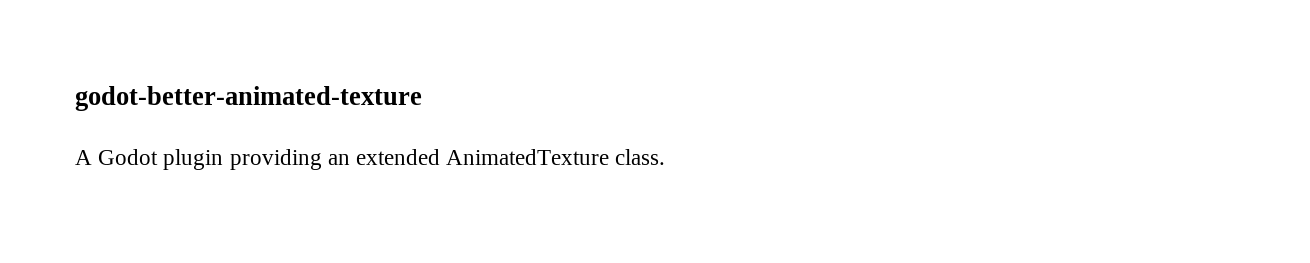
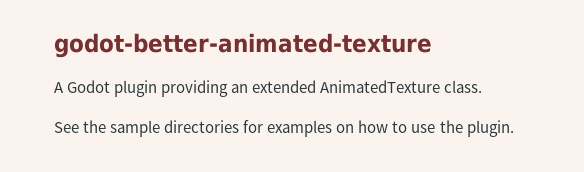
(666, 157) none -> [54,120,514,137] // See the sample directories for examples on how to use the plugin.

